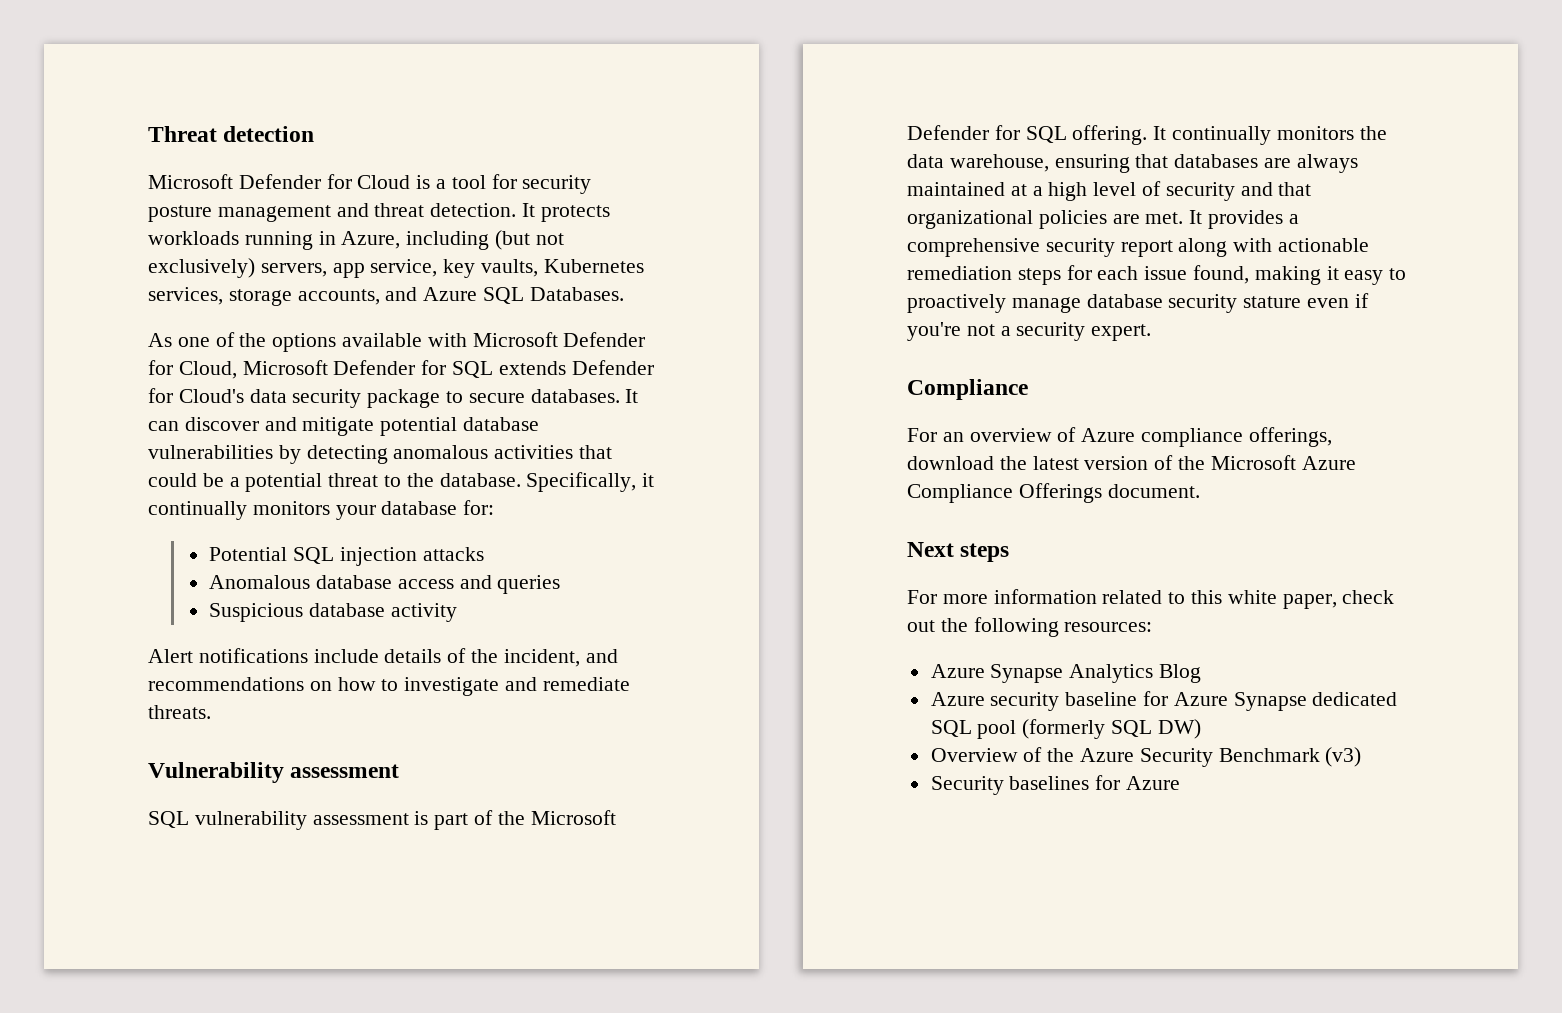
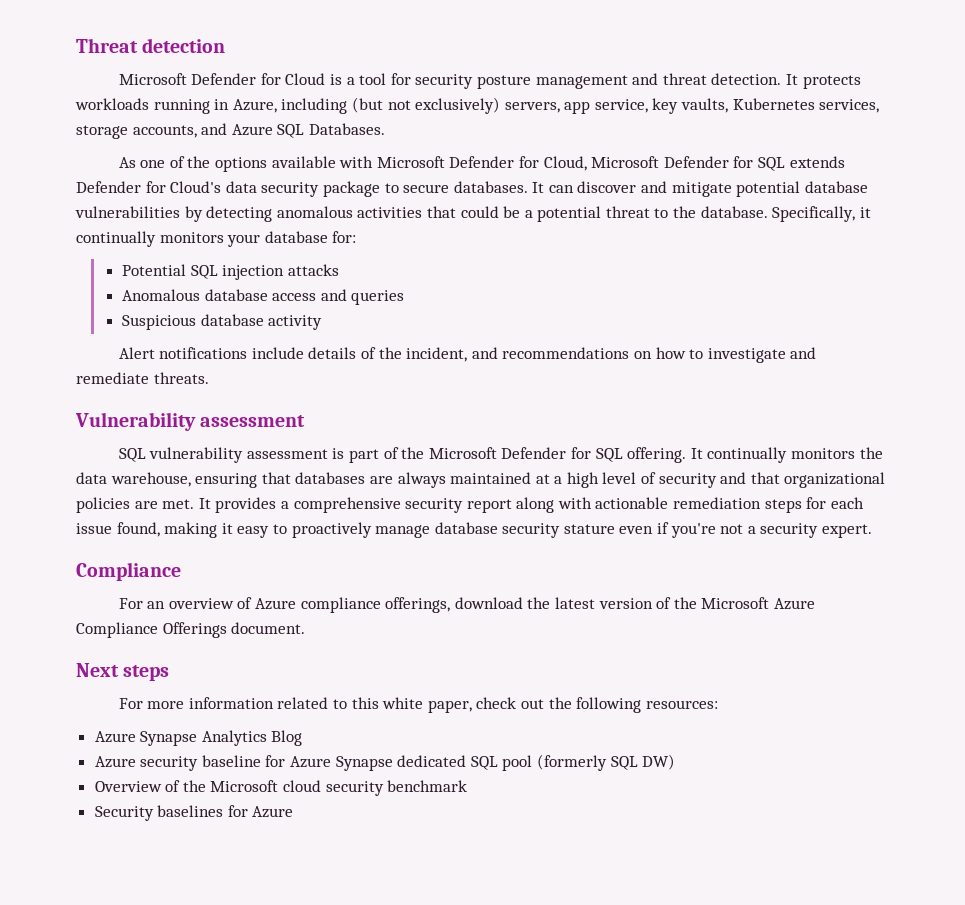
[1080,747,1362,767] Azure Security Benchmark (v3) -> [210,780,468,796] Microsoft cloud security benchmark

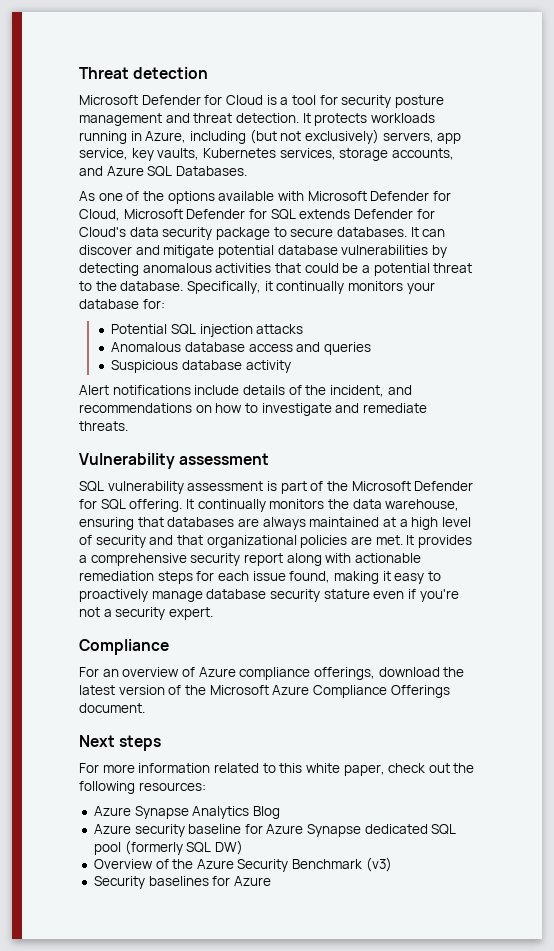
[210,780,468,796] Microsoft cloud security benchmark -> [196,857,392,872] Azure Security Benchmark (v3)

